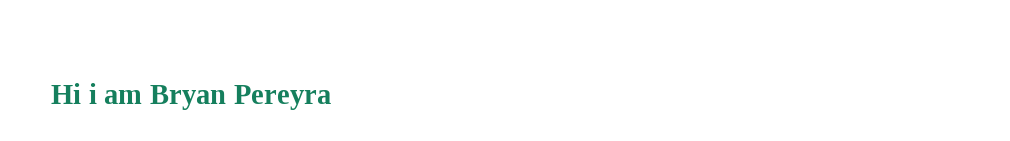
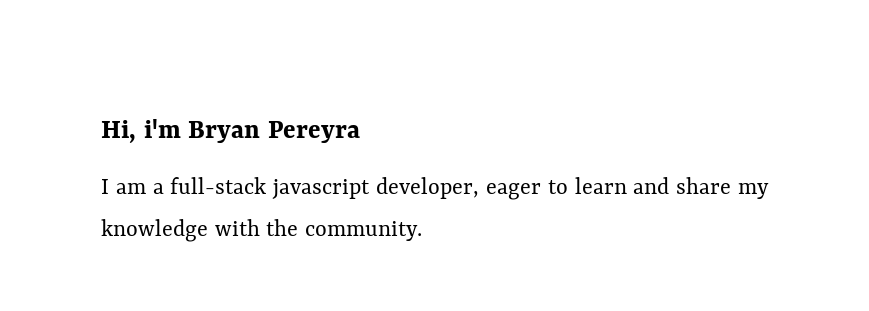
[51,83,143,104] Hi i am -> [101,119,181,144] Hi, i'm
(331, 97) none -> [101,177,770,200] [101,219,422,242] // I am a full-stack javascript developer, eager to learn and share my knowledge with the community.

